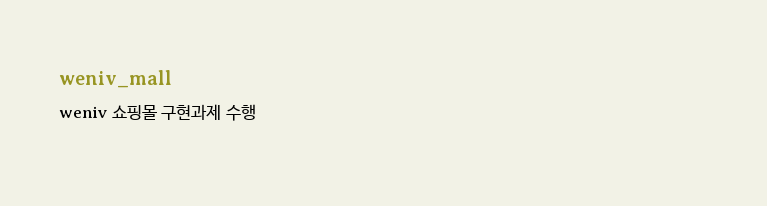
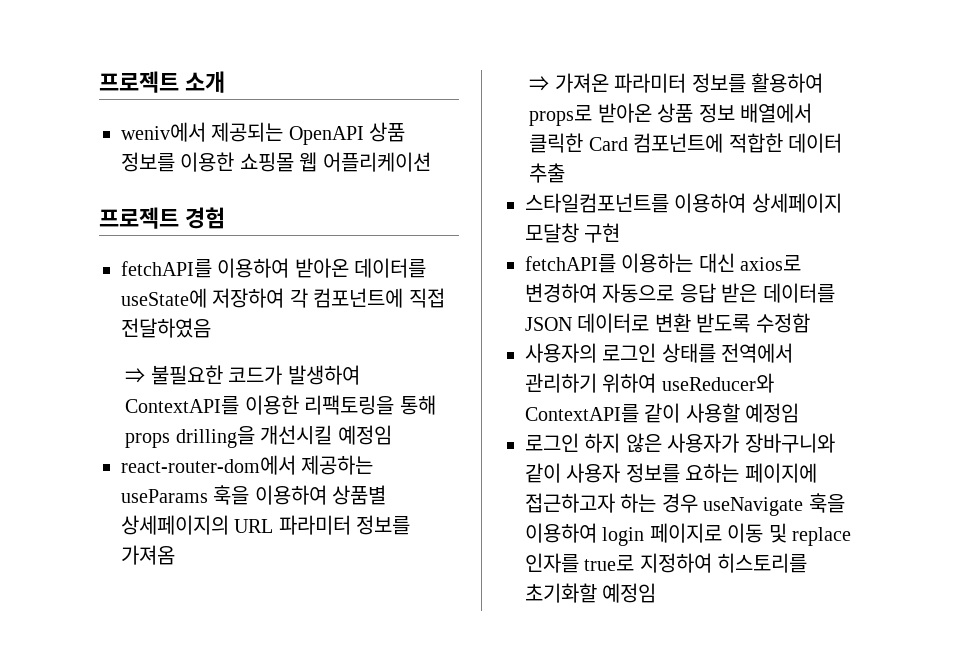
[59,70,172,88] [59,104,256,121] weniv_mall // weniv 쇼핑몰 구현과제 수행 -> [99,71,225,93] [121,122,406,145] [121,152,431,172] [99,207,225,229] [121,258,427,278] [121,288,445,308] [121,318,211,338] [125,365,360,385] [125,395,436,415] [125,425,392,448] [121,455,374,475] [121,485,387,505] [121,515,411,535] [121,545,175,565] [529,73,823,93] [529,103,812,126] [529,133,842,153] [529,163,566,183] [525,193,842,213] [525,223,621,243] [525,253,802,273] [525,283,835,303] [525,313,810,333] [525,343,794,363] [525,373,774,393] [525,403,800,423] [525,433,835,453] [525,463,817,483] [525,493,845,516] [525,523,851,546] [525,553,808,573] [525,583,657,603] 프로젝트 소개 // weniv에서 제공되는 OpenAPI 상품 정보를 이용한 쇼핑몰 웹 어플리케이션 // 프로젝트 경험 // fetchAPI를 이용하여 받아온 데이터를 useState에 저장하여 각 컴포넌트에 직접 전달하였음 // ⇒ 불필요한 코드가 발생하여 ContextAPI를 이용한 리팩토링을 통해 props drilling을 개선시킬 예정임 // react-router-dom에서 제공하는 useParams 훅을 이용하여 상품별 상세페이지의 URL 파라미터 정보를 가져옴 // ⇒ 가져온 파라미터 정보를 활용하여 props로 받아온 상품 정보 배열에서 클릭한 Card 컴포넌트에 적합한 데이터 추출 // 스타일컴포넌트를 이용하여 상세페이지 모달창 구현 // fetchAPI를 이용하는 대신 axios로 변경하여 자동으로 응답 받은 데이터를 JSON 데이터로 변환 받도록 수정함 // 사용자의 로그인 상태를 전역에서 관리하기 위하여 useReducer와 ContextAPI를 같이 사용할 예정임 // 로그인 하지 않은 사용자가 장바구니와 같이 사용자 정보를 요하는 페이지에 접근하고자 하는 경우 useNavigate 훅을 이용하여 login 페이지로 이동 및 replace 인자를 true로 지정하여 히스토리를 초기화할 예정임

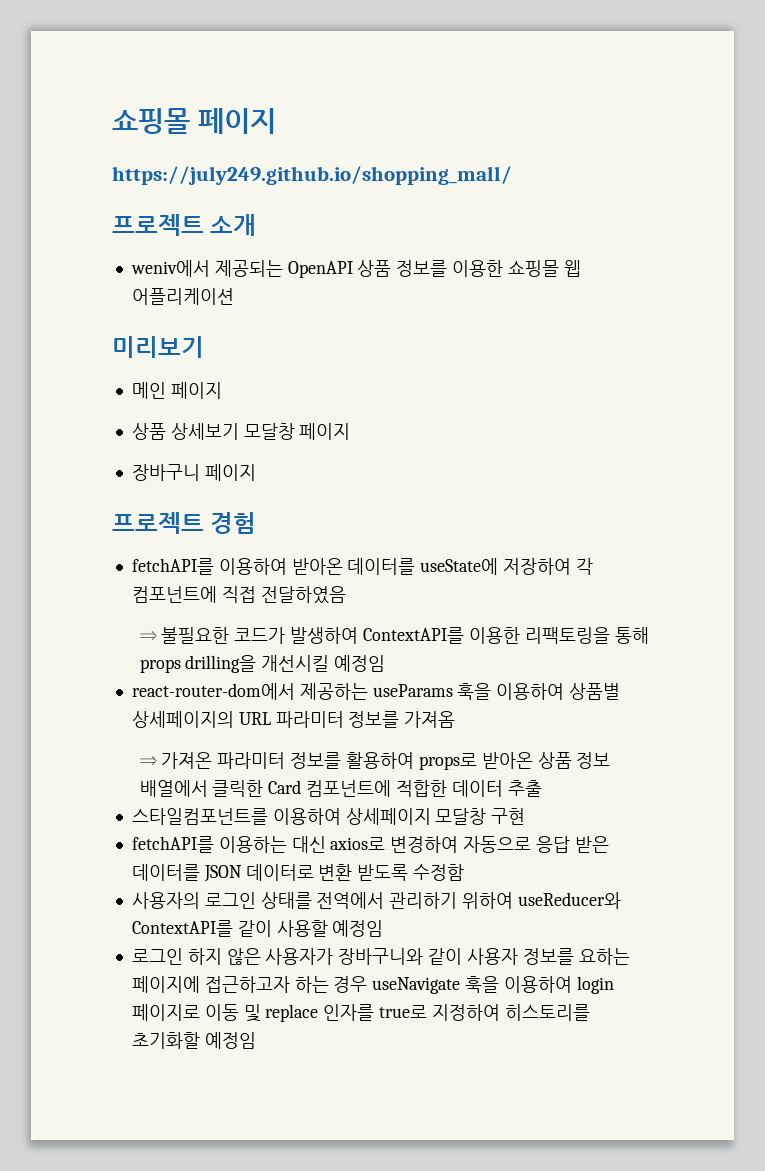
(99, 82) none -> [112,108,276,134] [112,166,512,185] 쇼핑몰 페이지 // https://july249.github.io/shopping_mall/ //
(431, 162) none -> [112,336,204,358] [131,382,222,399] [131,423,351,440] [131,464,256,481] // 미리보기 // 메인 페이지 // 상품 상세보기 모달창 페이지 // 장바구니 페이지

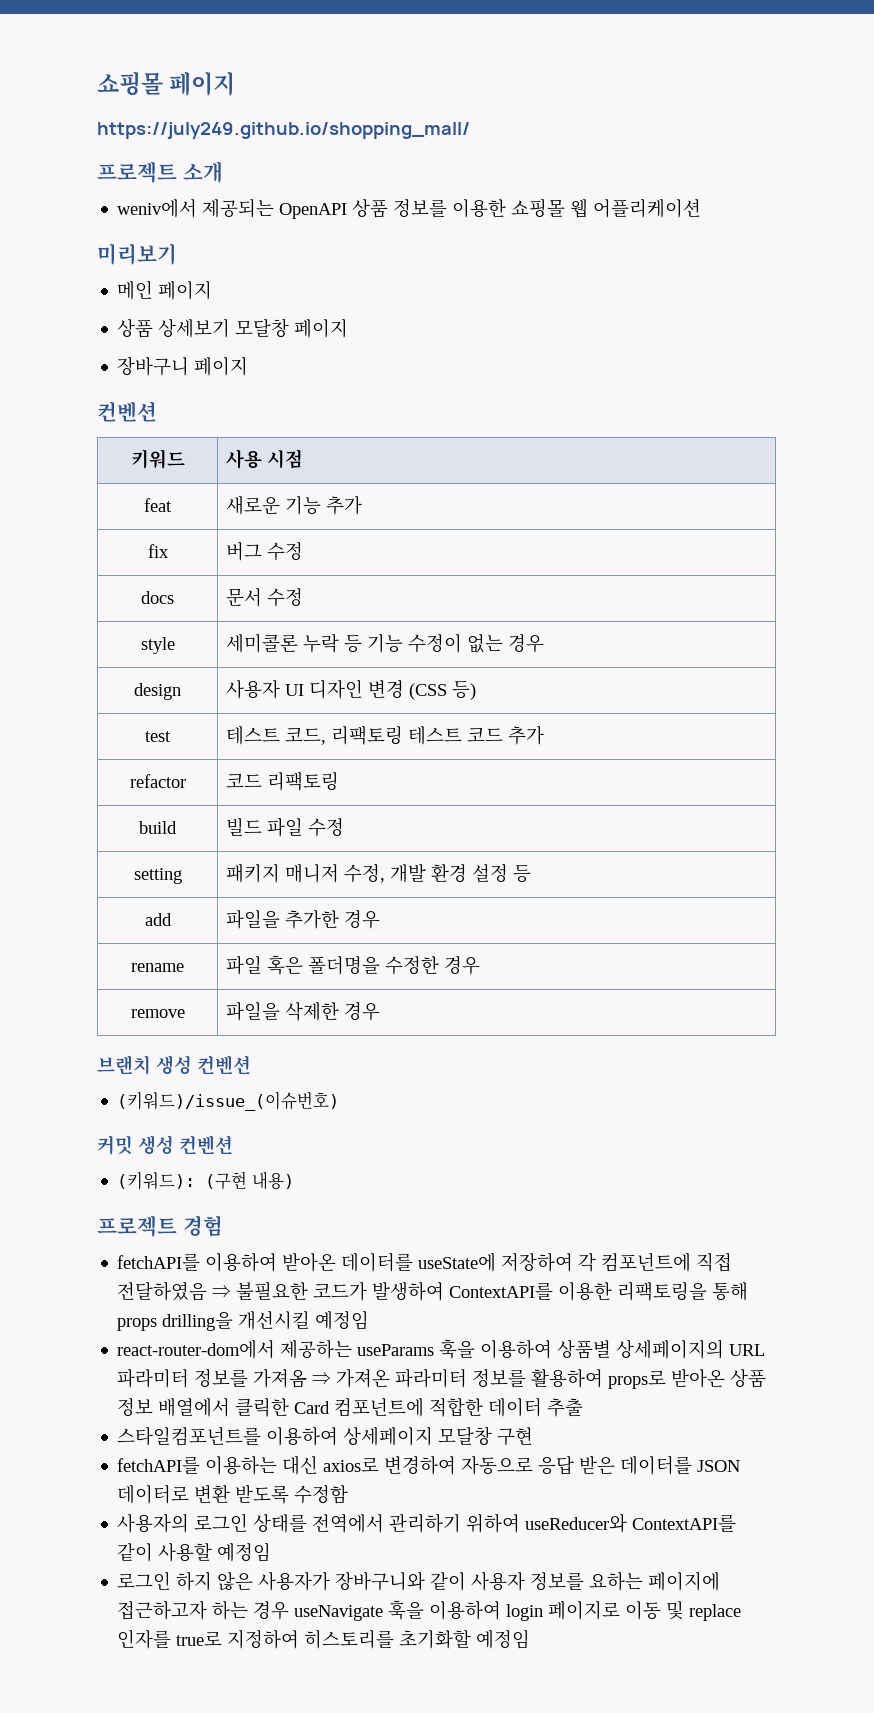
(256, 472) none -> [97,401,157,422] [130,449,185,469] [225,449,303,469] [144,498,172,512] [225,496,362,515] [147,544,169,558] [225,542,303,561] [141,591,174,604] [225,588,303,607] [140,637,175,654] [225,634,544,653] [134,683,181,700] [225,679,476,700] [145,731,171,742] [225,726,544,745] [129,774,186,788] [225,772,339,791] [139,821,177,834] [225,817,344,837] [133,868,182,884] [225,863,531,883] [144,913,172,926] [225,909,380,929] [131,963,184,972] [225,955,480,975] [130,1009,185,1018] [225,1001,380,1021] [97,1055,251,1075] [117,1091,340,1111] [97,1135,233,1155] [117,1171,294,1190] // 컨벤션 // 키워드 | 사용 시점 // feat | 새로운 기능 추가 // fix | 버그 수정 // docs | 문서 수정 // style | 세미콜론 누락 등 기능 수정이 없는 경우 // design | 사용자 UI 디자인 변경 (CSS 등) // test | 테스트 코드, 리팩토링 테스트 코드 추가 // refactor | 코드 리팩토링 // build | 빌드 파일 수정 // setting | 패키지 매니저 수정, 개발 환경 설정 등 // add | 파일을 추가한 경우 // rename | 파일 혹은 폴더명을 수정한 경우 // remove | 파일을 삭제한 경우 // 브랜치 생성 컨벤션 // (키워드)/issue_(이슈번호) // 커밋 생성 컨벤션 // (키워드): (구현 내용)
(346, 595) // -> (208, 1291) none
(456, 719) // -> (308, 1378) none

